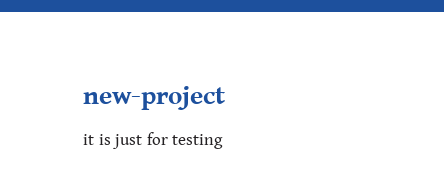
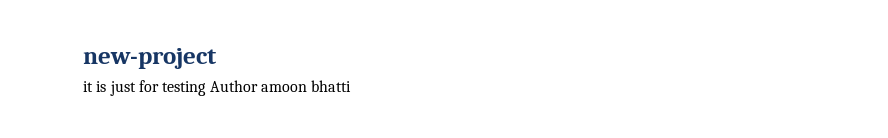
(224, 141) none -> [209,80,352,92] Author amoon bhatti

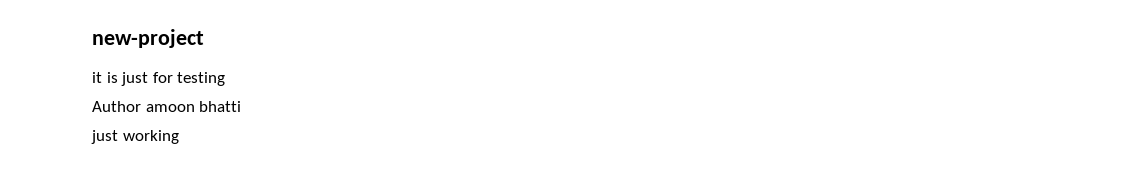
(207, 88) none -> (226, 79) //
(352, 86) none -> [91,130,179,144] // just working

